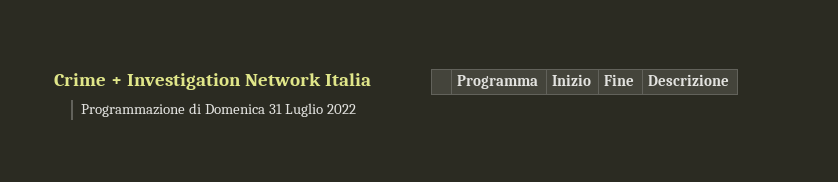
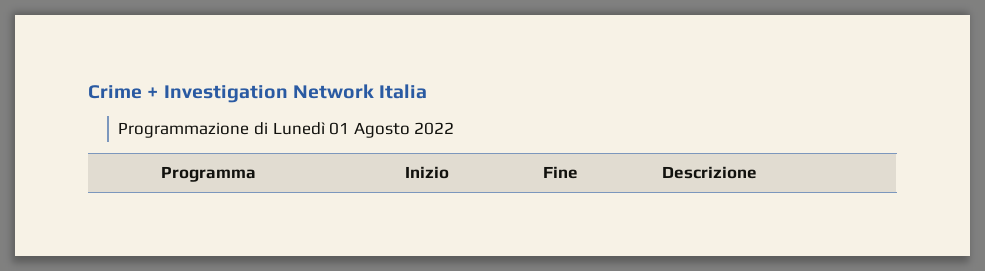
[204,103,323,117] Domenica 31 Luglio -> [272,122,410,138] Lunedì 01 Agosto

